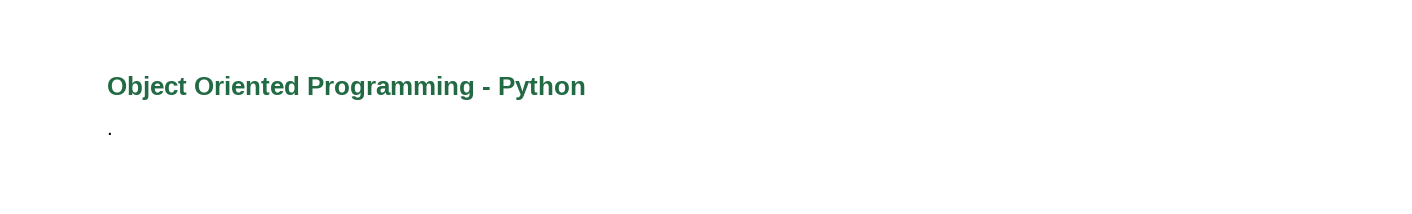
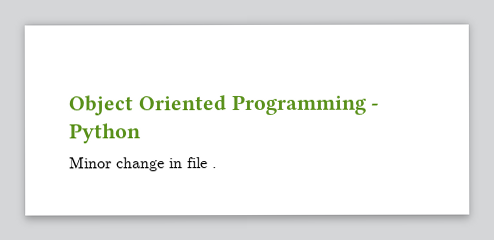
(587, 88) none -> [69,156,208,172] Minor change in file

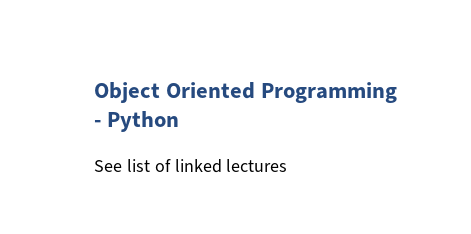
[69,156,217,172] Minor change in file . -> [94,159,288,173] See list of linked lectures

